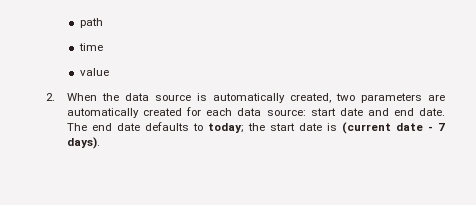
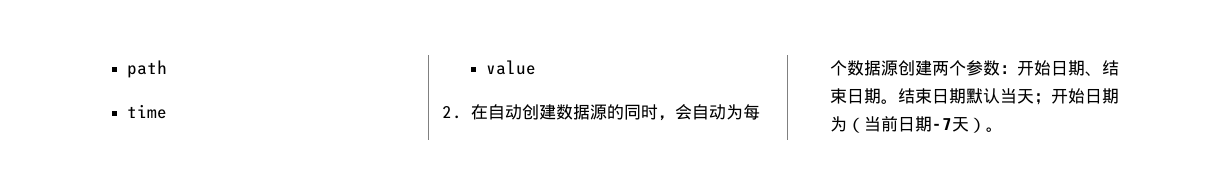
[67,93,445,103] [67,107,445,118] [67,122,446,134] [67,137,101,149] When the data source is automatically created, two parameters are automatically created for each data source: start date and end date. The end date defaults to today; the start date is (current date - 7 days). -> [470,104,760,121] [829,60,1119,76] [829,88,1119,105] [829,116,1003,133] 在自动创建数据源的同时，会自动为每个数据源创建两个参数：开始日期、结束日期。结束日期默认当天；开始日期为（当前日期-7天）。

